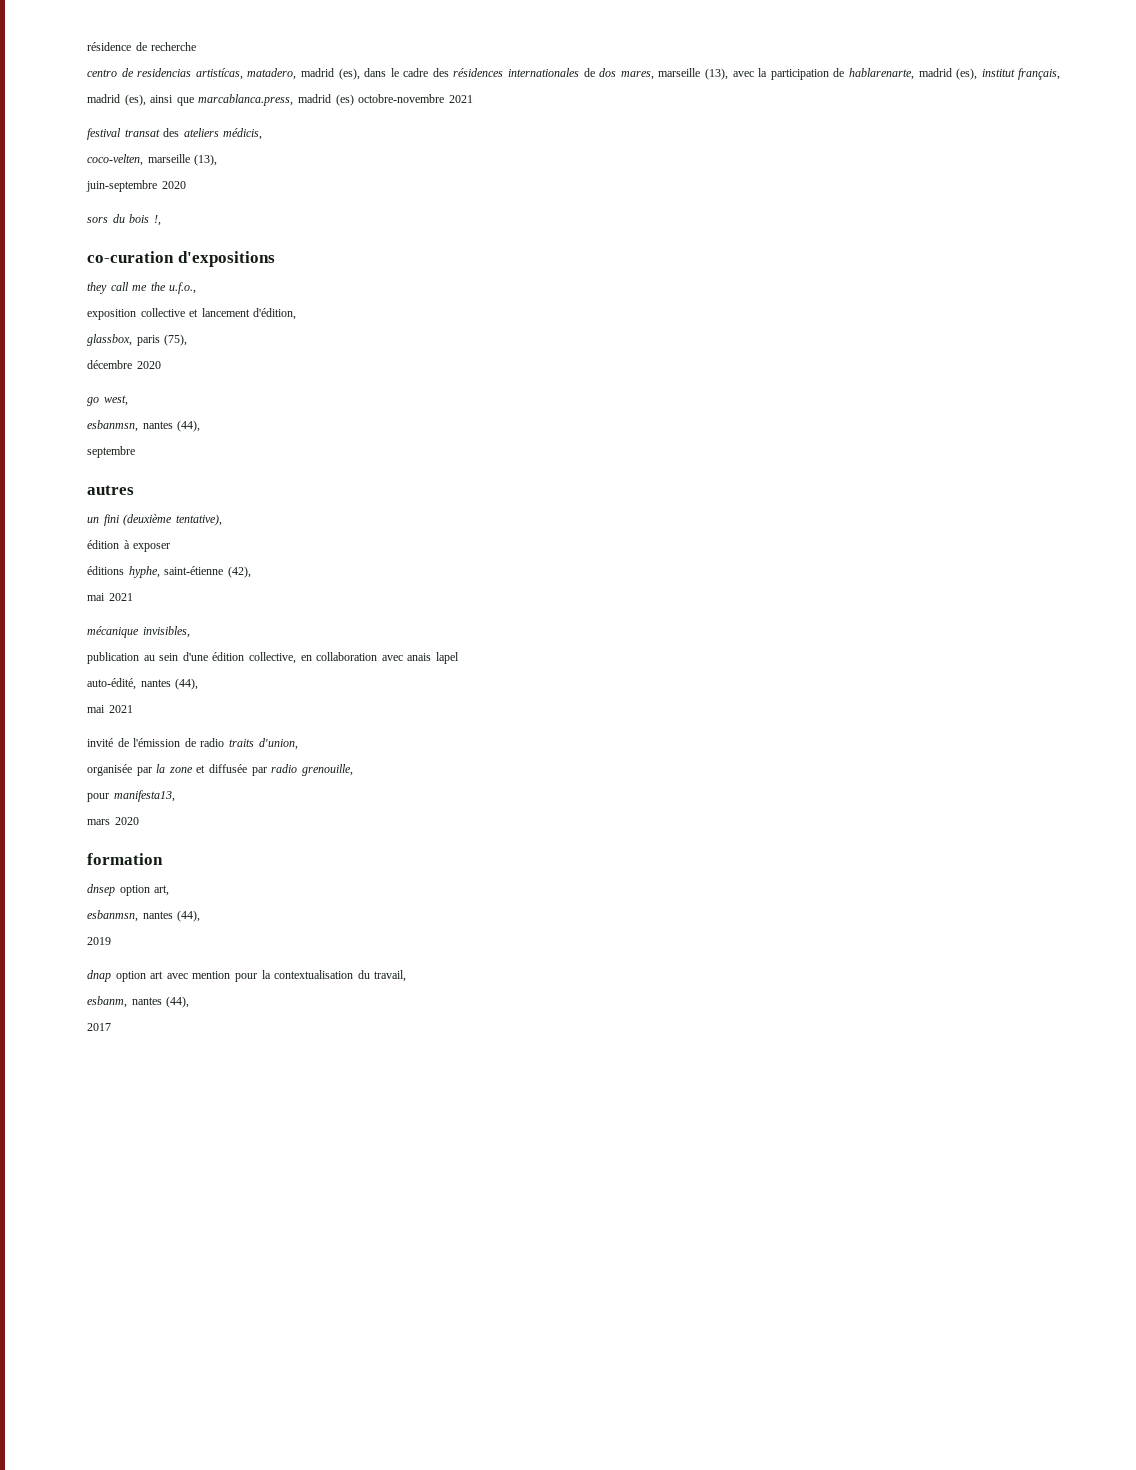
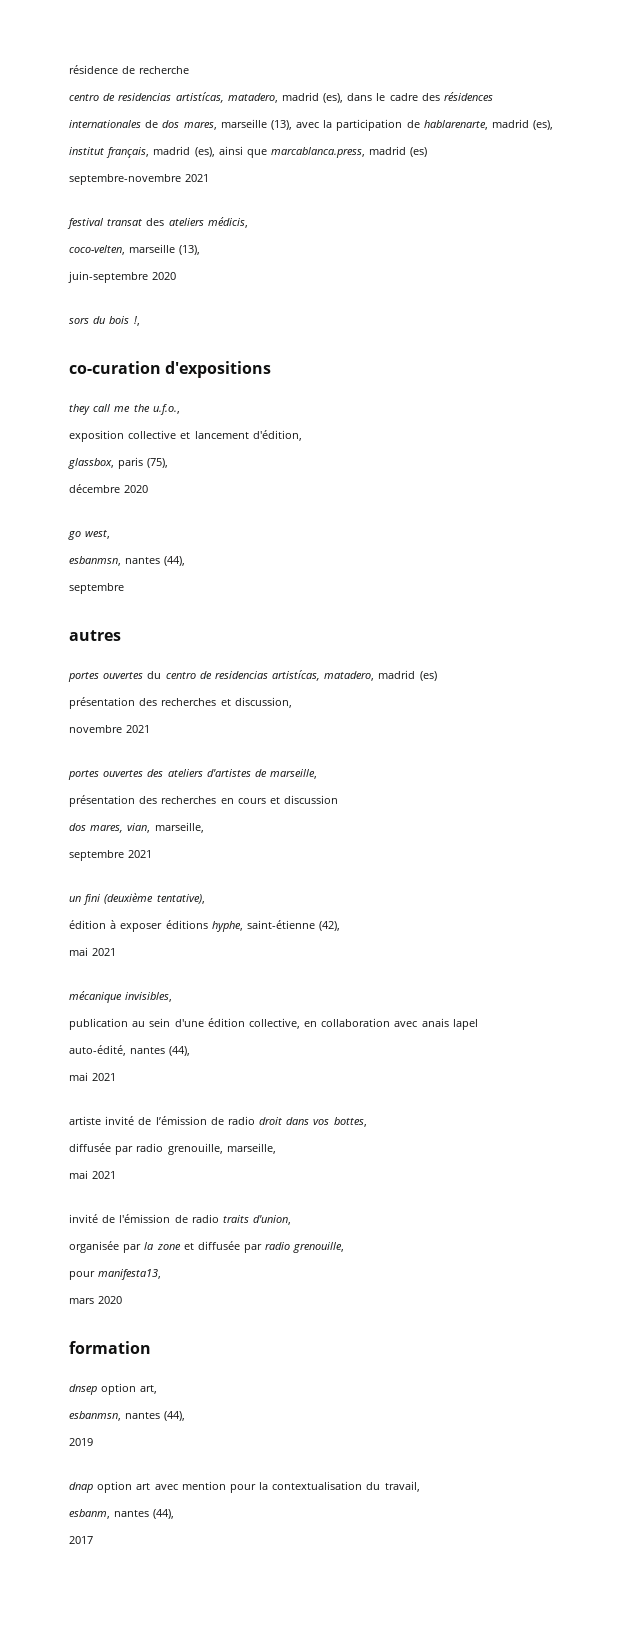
[358,94,445,103] octobre-novembre -> [69,174,181,185] // septembre-novembre
(134, 490) none -> [68,670,437,682] [69,697,292,709] [69,725,151,733] [68,769,318,780] [69,795,339,807] [69,822,204,833] [69,850,153,861] // portes ouvertes du centro de residencias artistícas, matadero, madrid (es) // présentation des recherches et discussion, // novembre 2021 // portes ouvertes des ateliers d'artistes de marseille, // présentation des recherches en cours et discussion // dos mares, vian, marseille, // septembre 2021
(171, 547) // -> (163, 927) none
(133, 709) none -> [69,1116,367,1127] [69,1143,276,1155] [69,1170,117,1179] // artiste invité de l’émission de radio droit dans vos bottes, // diffusée par radio grenouille, marseille, // mai 2021

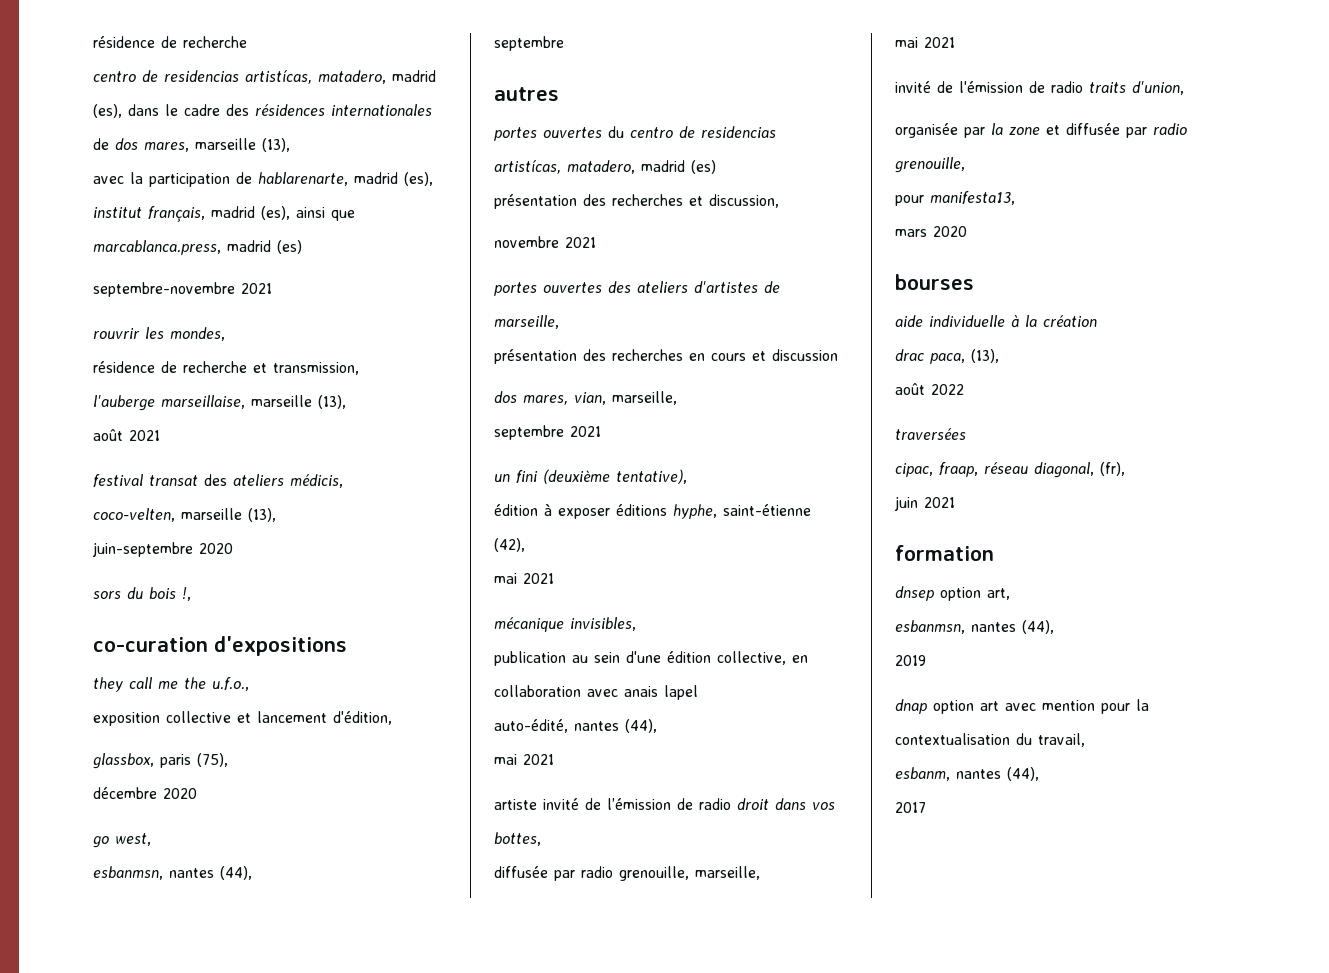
(292, 125) none -> (290, 145) //
(210, 178) none -> [93,327,225,341] [93,361,359,375] [93,395,346,411] [93,429,160,441] // rouvrir les mondes, // résidence de recherche et transmission, // l'auberge marseillaise, marseille (13), // août 2021
(123, 1300) none -> [895,274,974,290] [895,315,1097,328] [895,349,999,364] [895,383,964,395] [895,428,966,440] [895,462,1125,478] [894,496,955,511] // bourses // aide individuelle à la création // drac paca, (13), // août 2022 // traversées // cipac, fraap, réseau diagonal, (fr), // juin 2021

